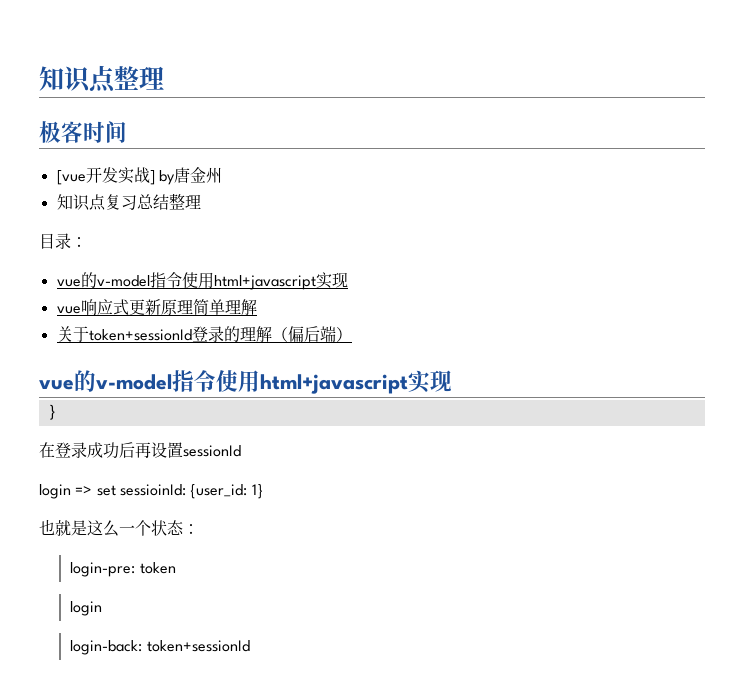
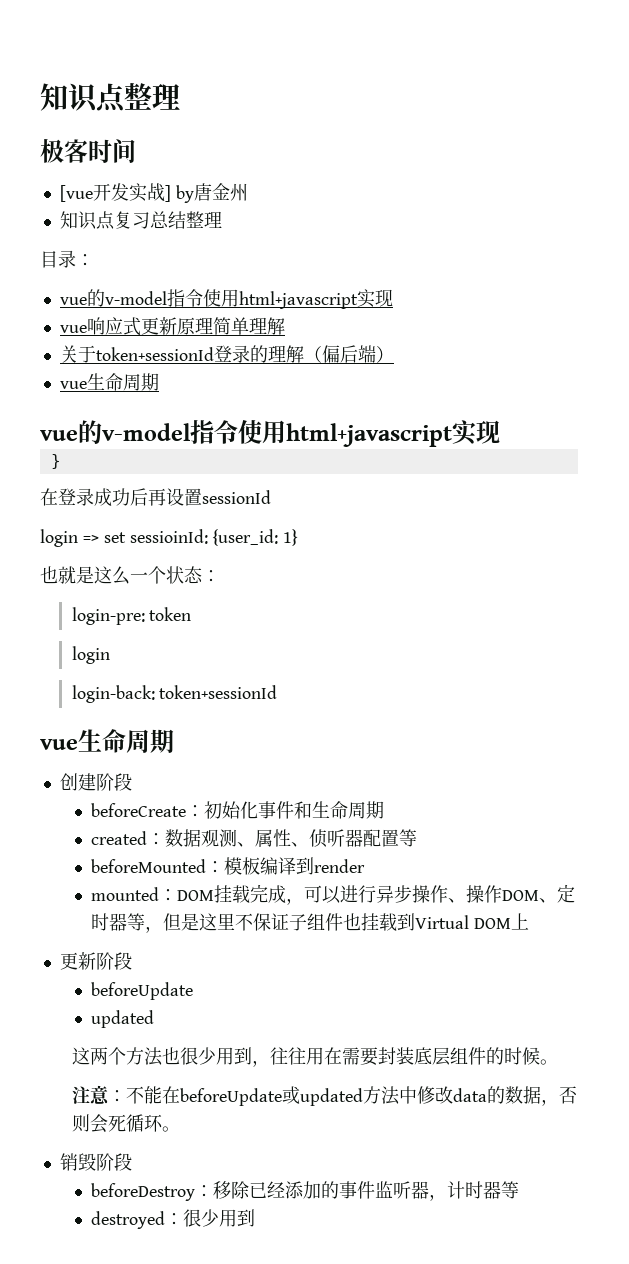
(352, 334) none -> [59,373,159,391] // vue生命周期
(250, 646) none -> [40,729,174,753] [59,773,132,791] [91,801,385,819] [91,829,418,848] [91,857,366,875] [91,884,576,905] [91,913,530,933] [59,952,132,970] [91,982,194,1000] [91,1010,155,1028] [71,1047,558,1067] [71,1085,577,1106] [71,1114,180,1133] [59,1153,132,1171] [91,1181,520,1201] [91,1209,256,1229] // vue生命周期 // 创建阶段 // beforeCreate：初始化事件和生命周期 // created：数据观测、属性、侦听器配置等 // beforeMounted：模板编译到render // mounted：DOM挂载完成，可以进行异步操作、操作DOM、定时器等，但是这里不保证子组件也挂载到Virtual DOM上 // 更新阶段 // beforeUpdate // updated // 这两个方法也很少用到，往往用在需要封装底层组件的时候。 // 注意：不能在beforeUpdate或updated方法中修改data的数据，否则会死循环。 // 销毁阶段 // beforeDestroy：移除已经添加的事件监听器，计时器等 // destroyed：很少用到

